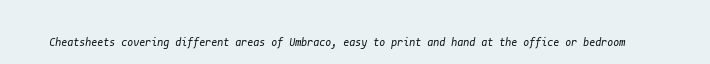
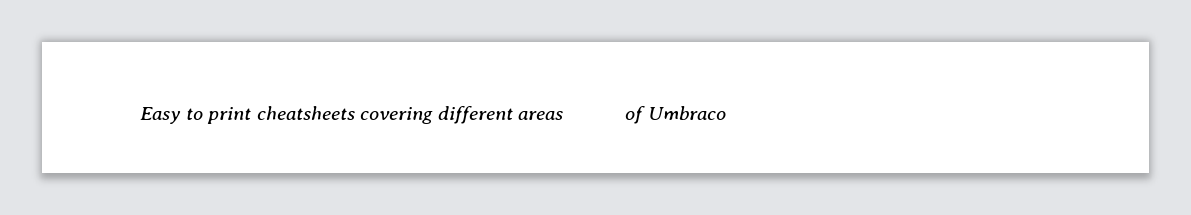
[49,37,626,49] Cheatsheets covering different areas of Umbraco, easy to print and hand at the office or bedroom -> [140,106,726,124] Easy to print cheatsheets covering different areas of Umbraco

